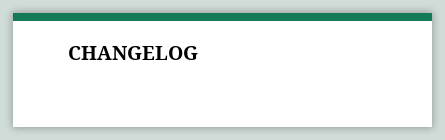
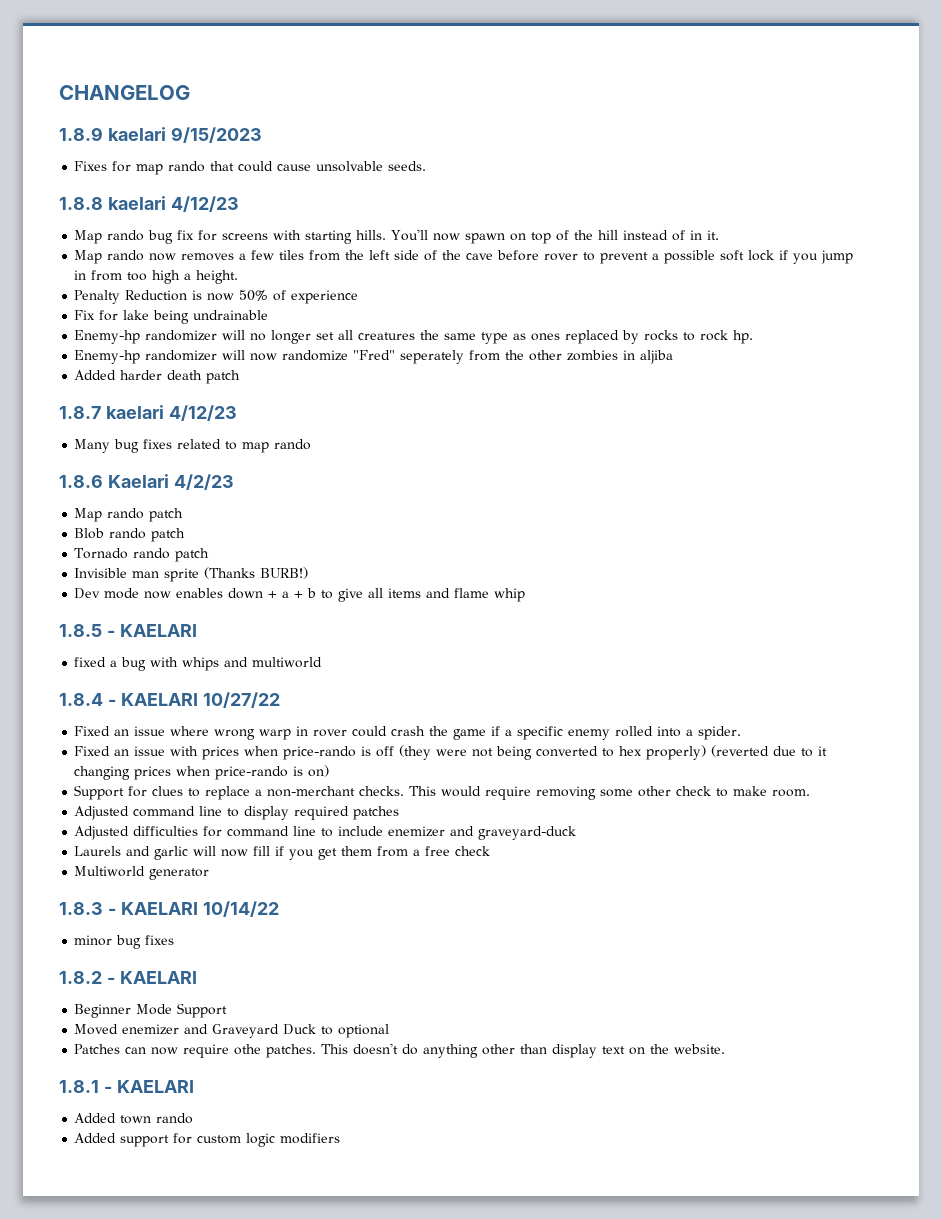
(198, 53) none -> [59,127,262,143] [74,161,427,175] [59,196,239,212] [74,229,720,244] [74,250,854,264] [74,270,239,284] [74,290,359,304] [74,310,269,324] [74,330,754,344] [74,350,674,364] [74,370,241,384] [59,405,237,421] [74,439,312,453] [59,474,234,490] [74,508,184,522] [74,528,186,542] [74,548,210,562] [74,567,309,582] [74,588,526,602] [59,624,197,637] [74,657,323,671] [59,692,280,708] [74,726,742,740] [74,745,828,760] [74,765,330,780] [74,785,811,800] [74,806,400,820] [74,826,577,840] [74,846,491,860] [74,866,210,880] [59,901,279,917] [74,935,175,949] [59,971,197,984] [74,1003,228,1018] [74,1024,390,1038] [74,1043,726,1058] [59,1080,194,1093] [74,1113,194,1124] [74,1133,341,1147] // 1.8.9 kaelari 9/15/2023 // Fixes for map rando that could cause unsolvable seeds. // 1.8.8 kaelari 4/12/23 // Map rando bug fix for screens with starting hills. You'll now spawn on top of the hill instead of in it. // Map rando now removes a few tiles from the left side of the cave before rover to prevent a possible soft lock if you jump in from too high a height. // Penalty Reduction is now 50% of experience // Fix for lake being undrainable // Enemy-hp randomizer will no longer set all creatures the same type as ones replaced by rocks to rock hp. // Enemy-hp randomizer will now randomize "Fred" seperately from the other zombies in aljiba // Added harder death patch // 1.8.7 kaelari 4/12/23 // Many bug fixes related to map rando // 1.8.6 Kaelari 4/2/23 // Map rando patch // Blob rando patch // Tornado rando patch // Invisible man sprite (Thanks BURB!) // Dev mode now enables down + a + b to give all items and flame whip // 1.8.5 - KAELARI // fixed a bug with whips and multiworld // 1.8.4 - KAELARI 10/27/22 // Fixed an issue where wrong warp in rover could crash the game if a specific enemy rolled into a spider. // Fixed an issue with prices when price-rando is off (they were not being converted to hex properly) (reverted due to it changing prices when price-rando is on) // Support for clues to replace a non-merchant checks. This would require removing some other check to make room. // Adjusted command line to display required patches // Adjusted difficulties for command line to include enemizer and graveyard-duck // Laurels and garlic will now fill if you get them from a free check // Multiworld generator // 1.8.3 - KAELARI 10/14/22 // minor bug fixes // 1.8.2 - KAELARI // Beginner Mode Support // Moved enemizer and Graveyard Duck to optional // Patches can now require othe patches. This doesn't do anything other than display text on the website. // 1.8.1 - KAELARI // Added town rando // Added support for custom logic modifiers

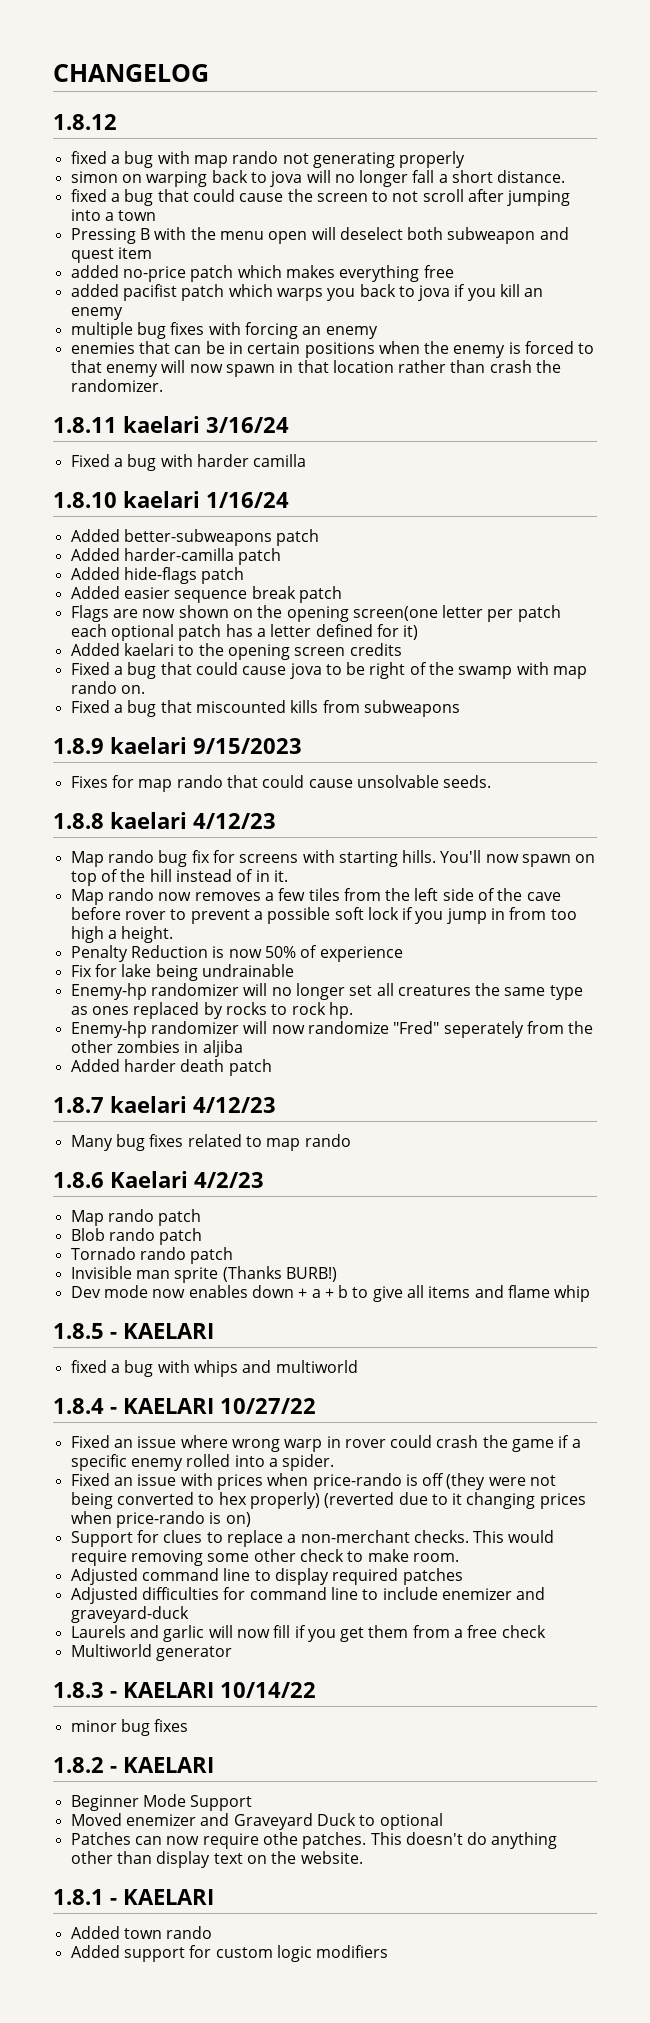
(190, 92) none -> [53,114,117,130] [70,151,466,168] [70,170,566,187] [70,189,571,206] [70,209,157,221] [70,227,569,244] [70,247,152,263] [70,265,454,282] [70,284,544,301] [70,307,123,320] [70,322,378,339] [70,341,595,358] [70,360,562,377] [70,379,163,392] [53,416,289,433] [70,454,307,471] [53,491,289,508] [70,529,320,546] [70,548,282,565] [70,567,245,584] [70,586,342,603] [70,605,561,622] [70,624,419,641] [70,643,402,660] [70,662,588,679] [70,681,145,694] [70,700,460,717] // 1.8.12 // fixed a bug with map rando not generating properly // simon on warping back to jova will no longer fall a short distance. // fixed a bug that could cause the screen to not scroll after jumping into a town // Pressing B with the menu open will deselect both subweapon and quest item // added no-price patch which makes everything free // added pacifist patch which warps you back to jova if you kill an enemy // multiple bug fixes with forcing an enemy // enemies that can be in certain positions when the enemy is forced to that enemy will now spawn in that location rather than crash the randomizer. // 1.8.11 kaelari 3/16/24 // Fixed a bug with harder camilla // 1.8.10 kaelari 1/16/24 // Added better-subweapons patch // Added harder-camilla patch // Added hide-flags patch // Added easier sequence break patch // Flags are now shown on the opening screen(one letter per patch each optional patch has a letter defined for it) // Added kaelari to the opening screen credits // Fixed a bug that could cause jova to be right of the swamp with map rando on. // Fixed a bug that miscounted kills from subweapons

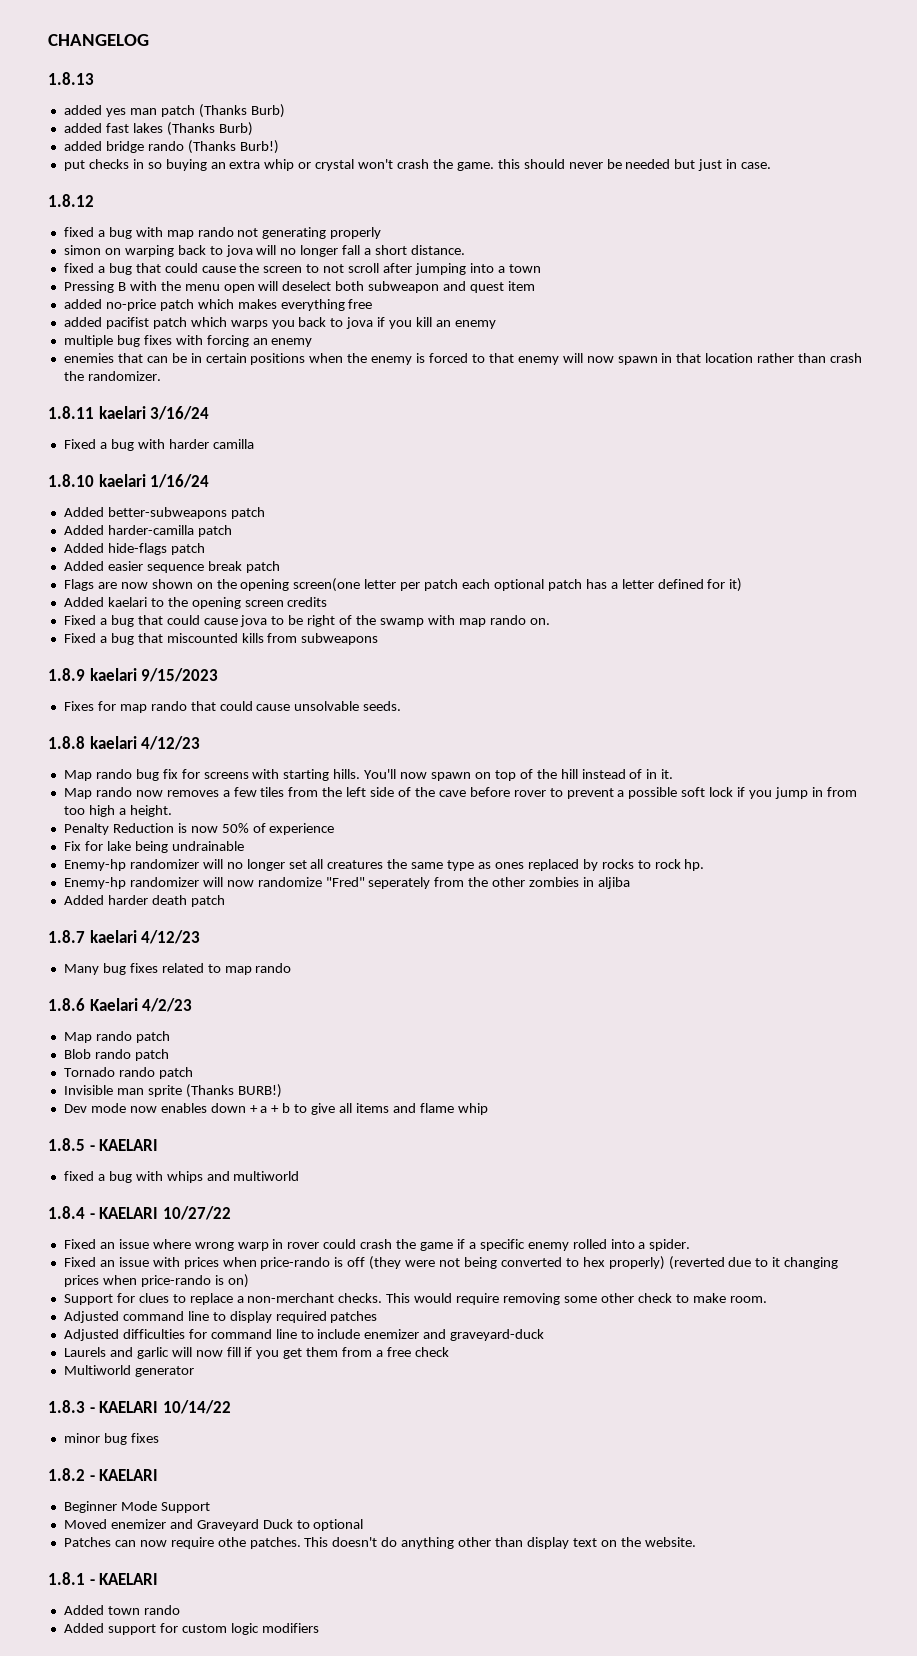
(209, 73) none -> [48,72,94,85] [63,104,285,118] [63,122,253,136] [63,140,279,154] [63,159,772,171] // 1.8.13 // added yes man patch (Thanks Burb) // added fast lakes (Thanks Burb) // added bridge rando (Thanks Burb!) // put checks in so buying an extra whip or crystal won't crash the game. this should never be needed but just in case.

